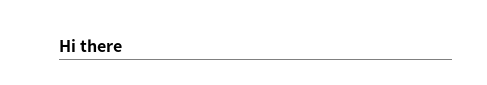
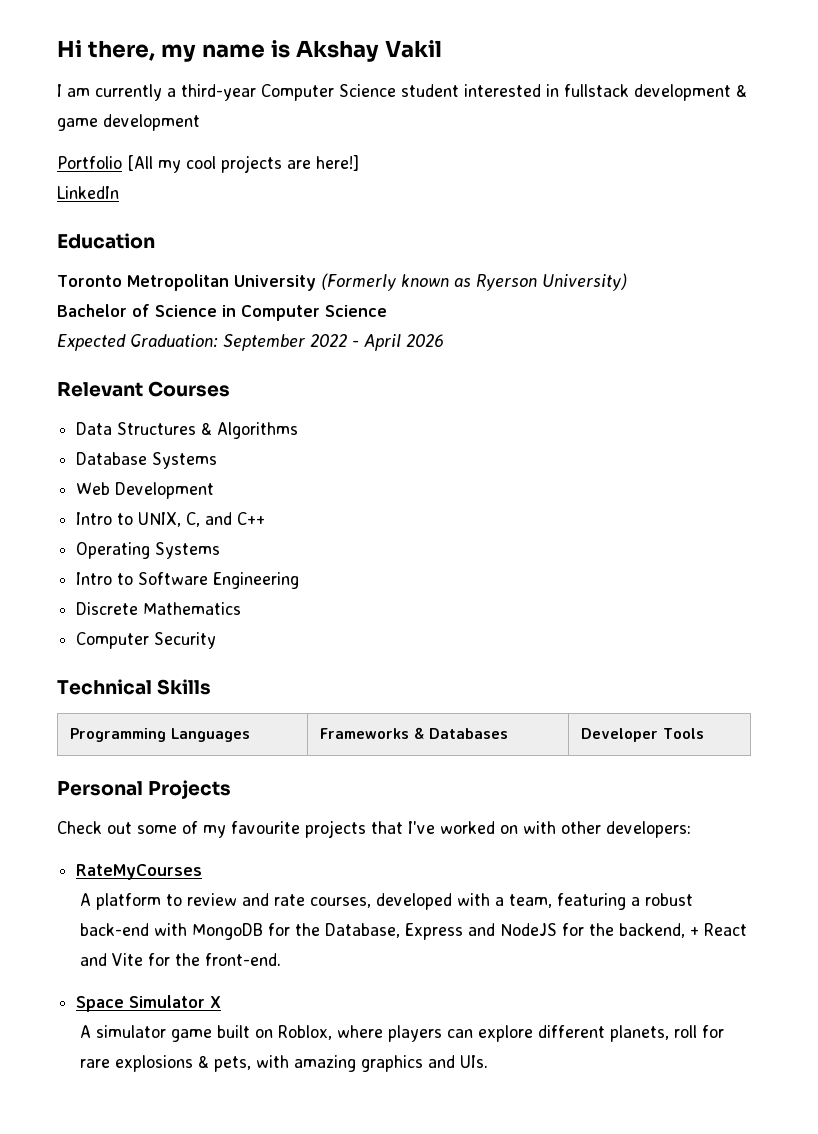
[80,39,123,52] there -> [87,40,442,62] [57,84,747,101] [57,114,200,131] [57,155,359,173] [57,186,119,199] [57,233,155,249] [57,273,627,291] [57,304,387,321] [57,334,444,351] [57,381,231,397] [76,422,299,439] [76,452,218,469] [76,482,215,499] [76,512,266,527] [76,542,221,559] [76,572,300,589] [76,602,242,615] [76,632,217,649] [57,679,212,695] [69,728,250,742] [319,727,508,739] [580,728,704,742] [57,780,232,799] [57,820,691,838] [76,864,203,880] [79,893,693,910] [79,923,747,940] [79,953,281,966] [76,995,222,1012] [79,1025,724,1042] [79,1055,488,1072] there, my name is Akshay Vakil // I am currently a third-year Computer Science student interested in fullstack development & game development // Portfolio [All my cool projects are here!] // LinkedIn // Education // Toronto Metropolitan University (Formerly known as Ryerson University) // Bachelor of Science in Computer Science // Expected Graduation: September 2022 - April 2026 // Relevant Courses // Data Structures & Algorithms // Database Systems // Web Development // Intro to UNIX, C, and C++ // Operating Systems // Intro to Software Engineering // Discrete Mathematics // Computer Security // Technical Skills // Programming Languages | Frameworks & Databases | Developer Tools // Personal Projects // Check out some of my favourite projects that I've worked on with other developers: // RateMyCourses // A platform to review and rate courses, developed with a team, featuring a robust back-end with MongoDB for the Database, Express and NodeJS for the backend, + React and Vite for the front-end. // Space Simulator X // A simulator game built on Roblox, where players can explore different planets, roll for rare explosions & pets, with amazing graphics and UIs.

